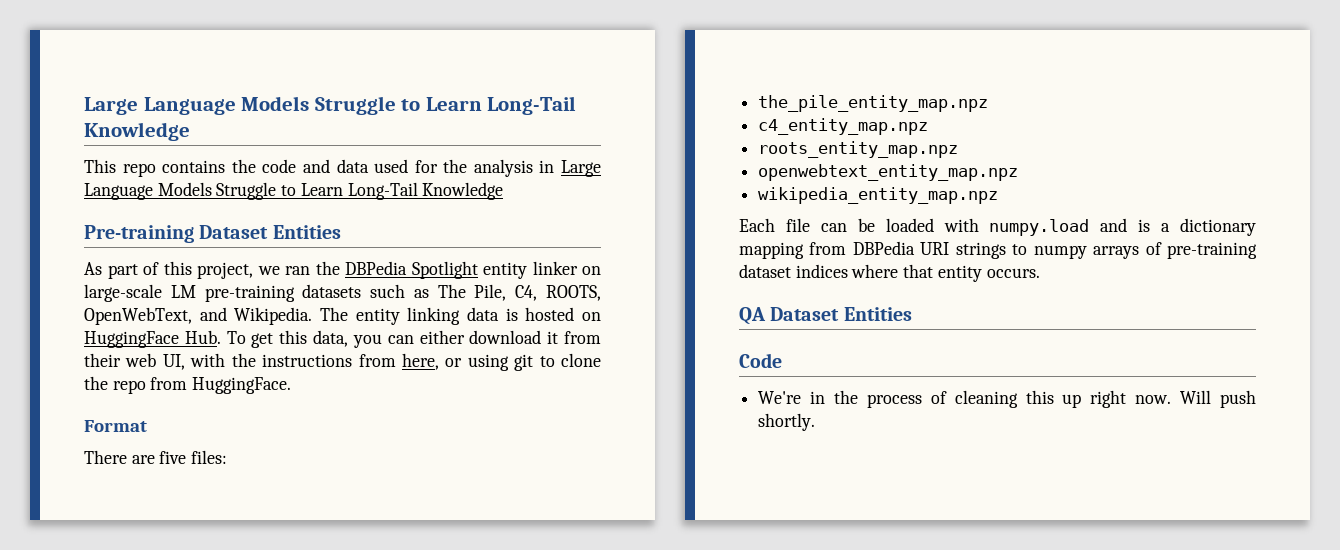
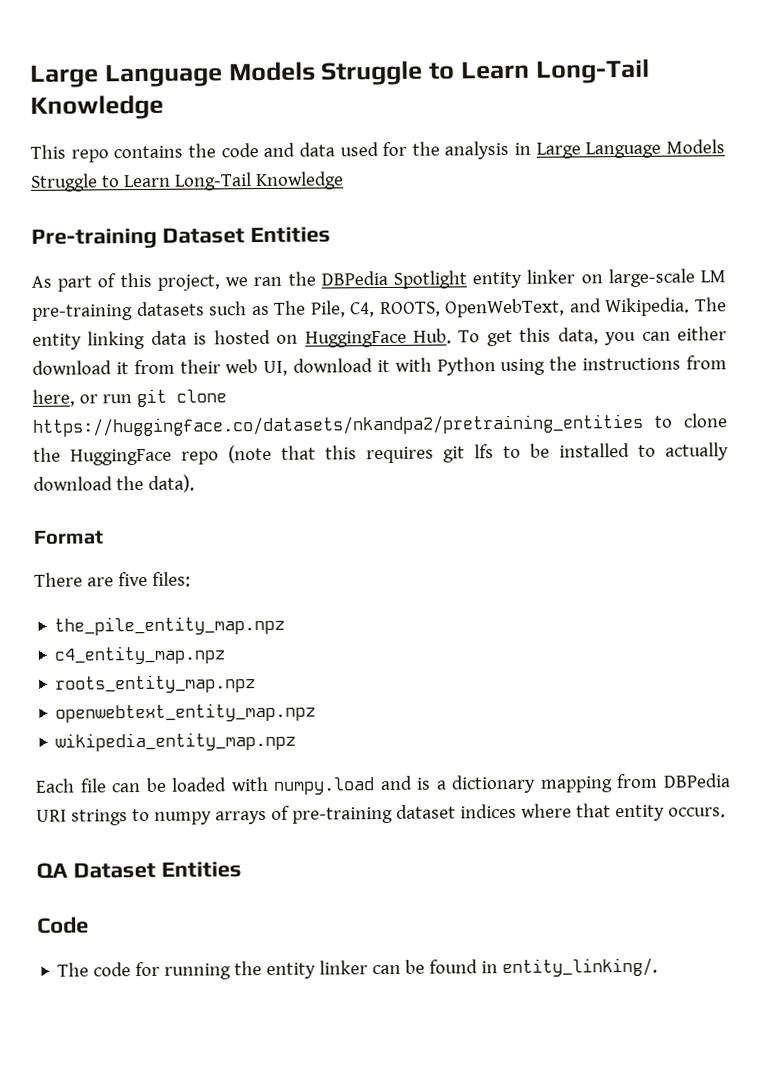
[190,353,226,367] with -> [293,357,546,376] download it with Python using
[467,353,602,371] [84,376,292,394] using git to clone the repo from HuggingFace. -> [101,388,227,408] [32,413,728,437] [33,442,729,466] [33,474,195,493] run git clone https://huggingface.co/datasets/nkandpa2/pretraining_entities to clone the HuggingFace repo (note that this requires git lfs to be installed to actually download the data).
[758,390,1256,408] [758,413,816,431] We're in the process of cleaning this up right now. Will push shortly. -> [57,957,659,980] The code for running the entity linker can be found in entity_linking/.

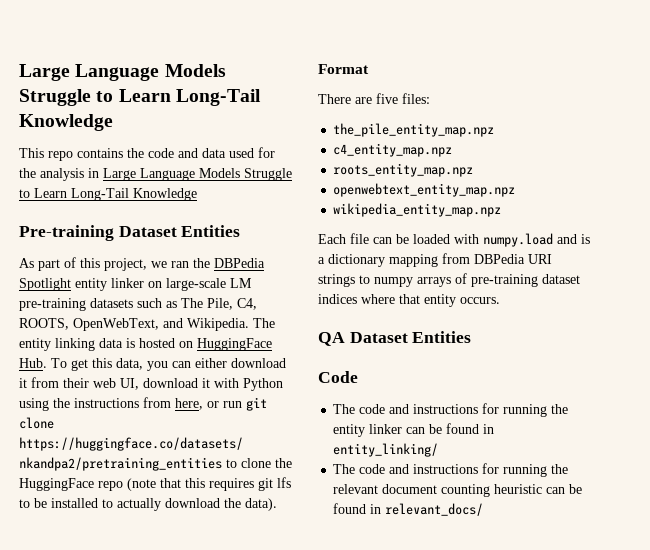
(132, 969) none -> [389,404,479,414] and instructions
[502,957,659,978] entity_linking/. -> [333,443,439,457] [333,463,569,477] [333,484,583,497] [333,503,484,516] entity_linking/ // The code and instructions for running the relevant document counting heuristic can be found in relevant_docs/

